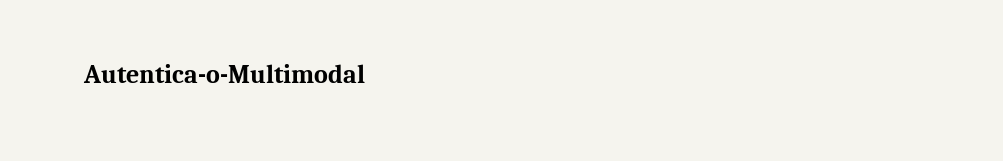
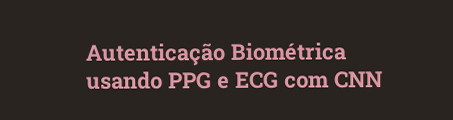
[83,64,365,83] Autentica-o-Multimodal -> [85,42,347,66] [86,71,383,90] Autenticação Biométrica usando PPG e ECG com CNN

